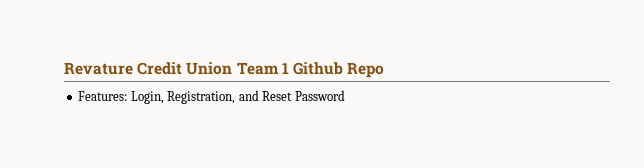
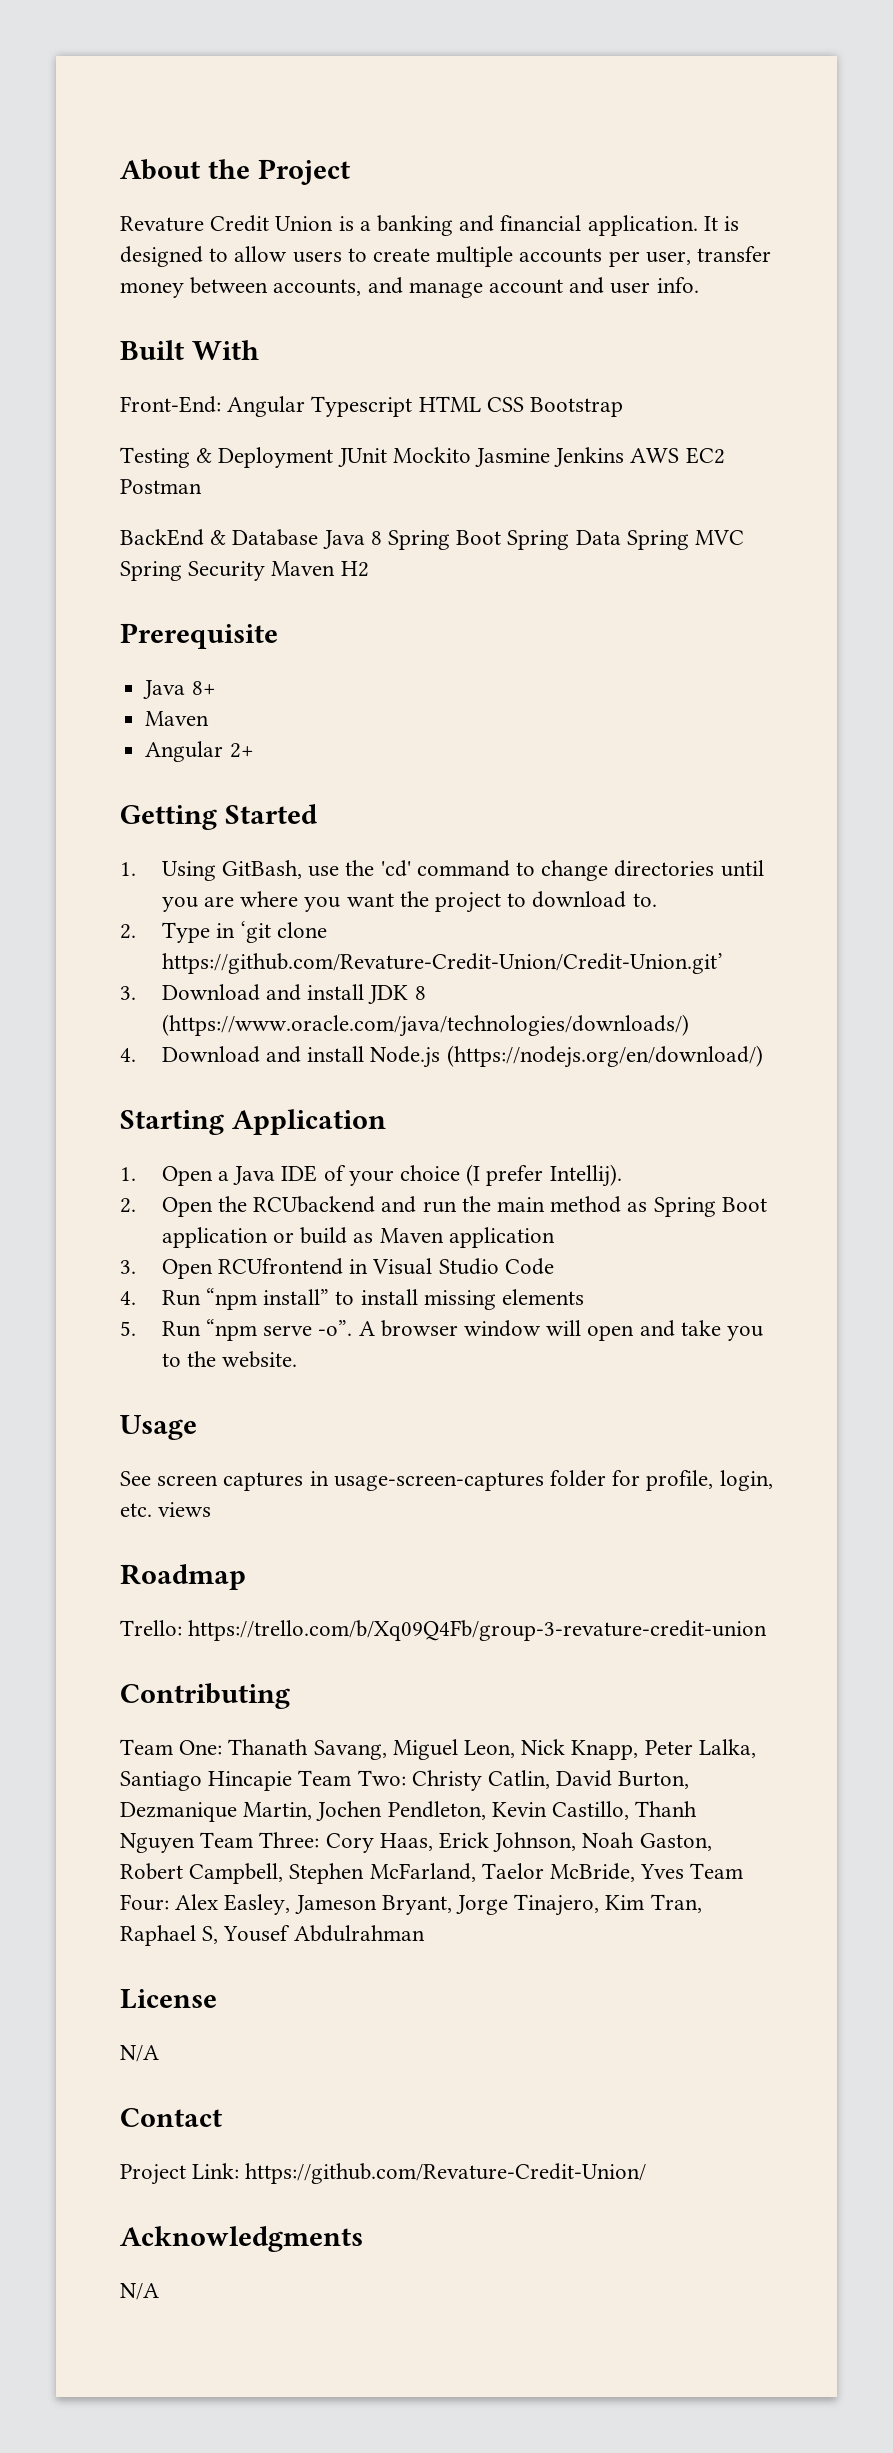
[64,62,385,78] [78,90,345,104] Revature Credit Union Team 1 Github Repo // Features: Login, Registration, and Reset Password -> [120,159,350,185] [120,215,740,236] [120,246,772,267] [120,277,699,298] [120,340,259,360] [120,396,624,417] [120,447,725,468] [120,479,202,494] [120,529,745,550] [120,561,369,581] [120,623,278,649] [143,680,216,699] [145,711,210,726] [145,741,254,762] [120,804,317,830] [120,860,764,881] [161,891,657,913] [120,921,328,943] [161,953,723,974] [120,984,426,1004] [161,1014,689,1037] [120,1045,763,1068] [120,1109,386,1135] [120,1164,622,1187] [120,1196,767,1217] [161,1227,555,1248] [120,1258,554,1279] [120,1288,584,1310] [120,1319,764,1341] [161,1351,298,1368] [120,1415,197,1440] [120,1470,773,1491] [120,1502,212,1517] [120,1564,246,1590] [120,1620,768,1641] [120,1683,290,1709] [120,1739,756,1760] [120,1770,690,1791] [120,1801,698,1822] [120,1832,712,1853] [120,1863,744,1884] [120,1894,702,1916] [120,1925,425,1946] [120,1989,217,2009] [120,2045,159,2062] [120,2108,222,2127] [120,2163,647,2185] [120,2226,363,2252] [120,2283,159,2300] About the Project // Revature Credit Union is a banking and financial application. It is designed to allow users to create multiple accounts per user, transfer money between accounts, and manage account and user info. // Built With // Front-End: Angular Typescript HTML CSS Bootstrap // Testing & Deployment JUnit Mockito Jasmine Jenkins AWS EC2 Postman // BackEnd & Database Java 8 Spring Boot Spring Data Spring MVC Spring Security Maven H2 // Prerequisite // Java 8+ // Maven // Angular 2+ // Getting Started // 1. Using GitBash, use the 'cd' command to change directories until you are where you want the project to download to. // 2. Type in ‘git clone https://github.com/Revature-Credit-Union/Credit-Union.git’ // 3. Download and install JDK 8 (https://www.oracle.com/java/technologies/downloads/) // 4. Download and install Node.js (https://nodejs.org/en/download/) // Starting Application // 1. Open a Java IDE of your choice (I prefer Intellij). // 2. Open the RCUbackend and run the main method as Spring Boot application or build as Maven application // 3. Open RCUfrontend in Visual Studio Code // 4. Run “npm install” to install missing elements // 5. Run “npm serve -o”. A browser window will open and take you to the website. // Usage // See screen captures in usage-screen-captures folder for profile, login, etc. views // Roadmap // Trello: https://trello.com/b/Xq09Q4Fb/group-3-revature-credit-union // Contributing // Team One: Thanath Savang, Miguel Leon, Nick Knapp, Peter Lalka, Santiago Hincapie Team Two: Christy Catlin, David Burton, Dezmanique Martin, Jochen Pendleton, Kevin Castillo, Thanh Nguyen Team Three: Cory Haas, Erick Johnson, Noah Gaston, Robert Campbell, Stephen McFarland, Taelor McBride, Yves Team Four: Alex Easley, Jameson Bryant, Jorge Tinajero, Kim Tran, Raphael S, Yousef Abdulrahman // License // N/A // Contact // Project Link: https://github.com/Revature-Credit-Union/ // Acknowledgments // N/A

